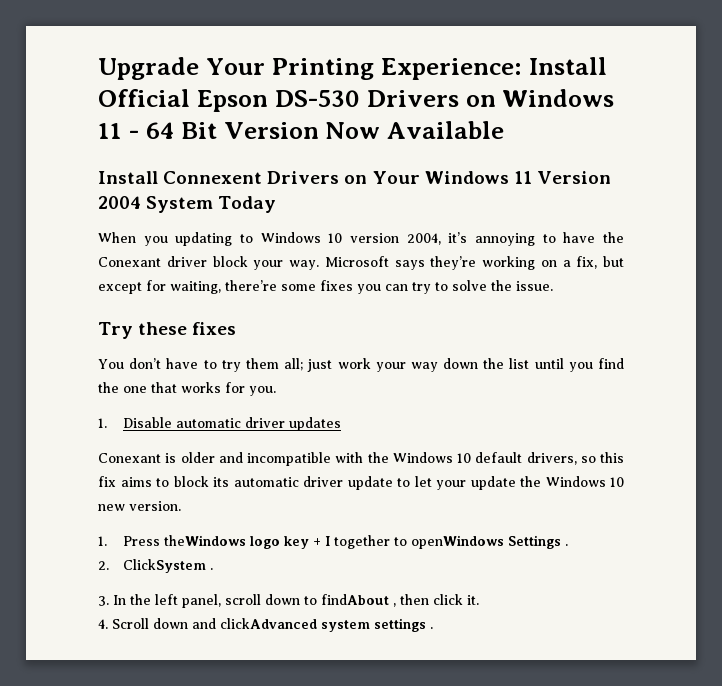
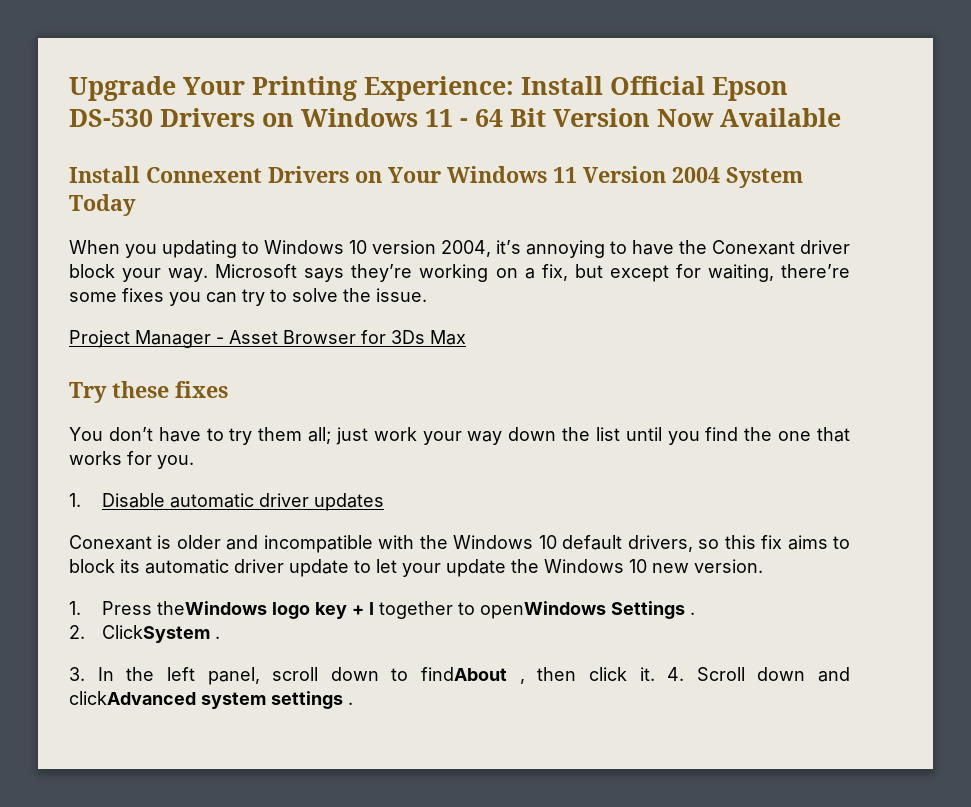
(553, 286) none -> [69,330,466,348] // Project Manager - Asset Browser for 3Ds Max
(479, 600) // -> (655, 674) none

